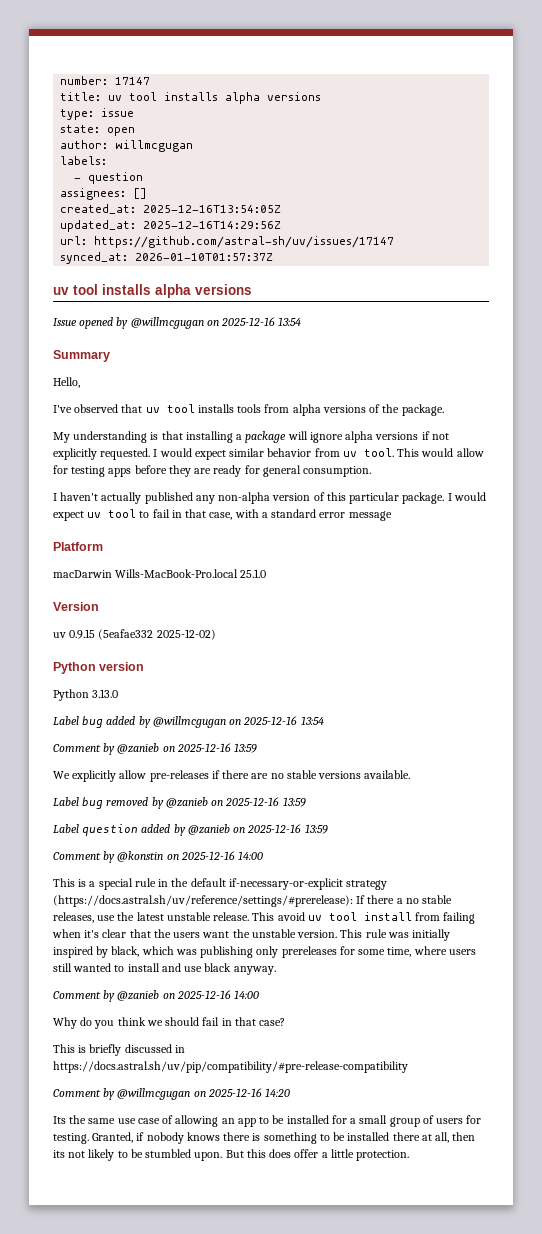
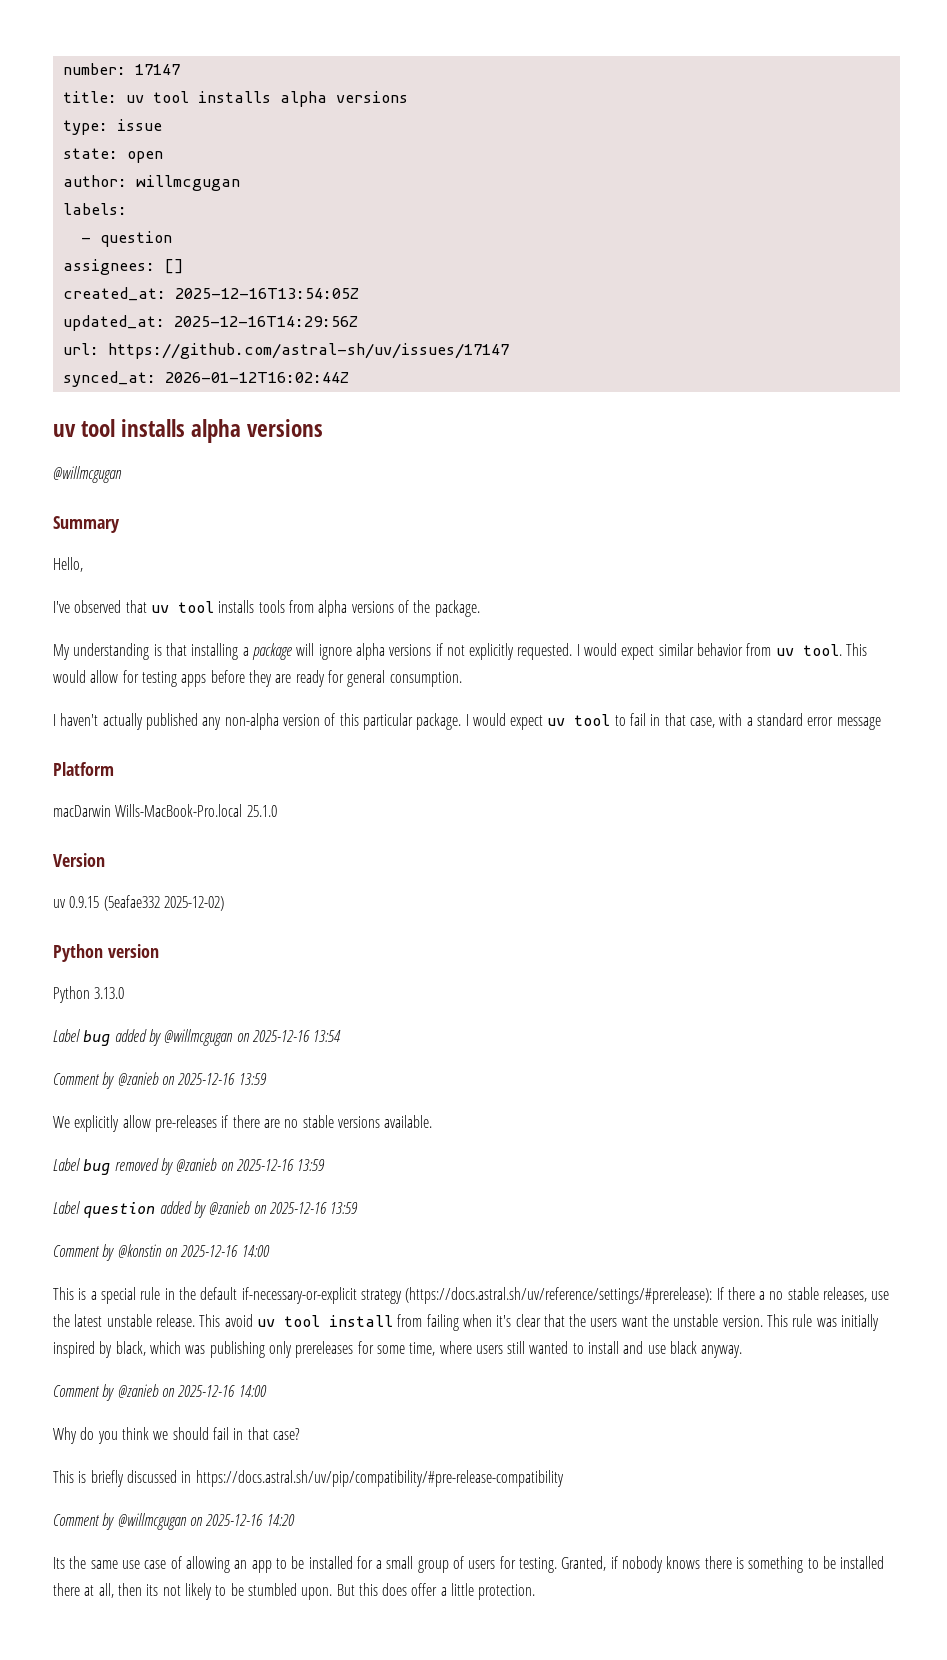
[135,253,274,261] [53,284,252,298] [53,317,302,329] 2026-01-10T01:57:37Z // uv tool installs alpha versions // Issue opened by @willmcgugan on 2025-12-16 13:54 -> [164,372,349,383] [53,419,324,443] [53,466,122,483] 2026-01-12T16:02:44Z // uv tool installs alpha versions // @willmcgugan

